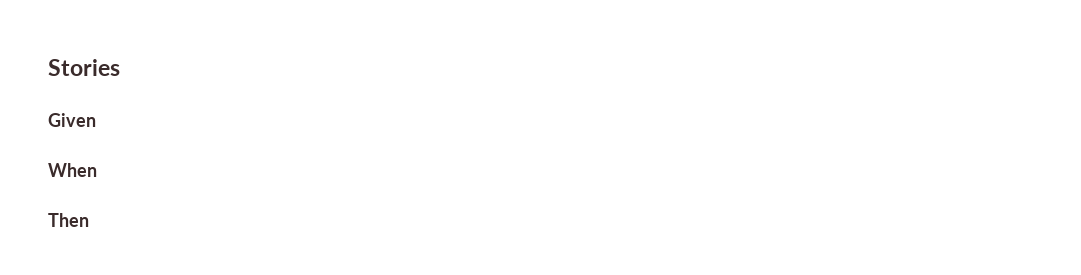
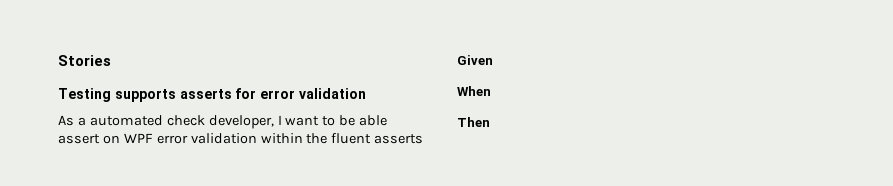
(120, 67) none -> [58,88,366,102] [58,115,388,129] [58,133,424,144] // Testing supports asserts for error validation // As a automated check developer, I want to be able assert on WPF error validation within the fluent asserts

